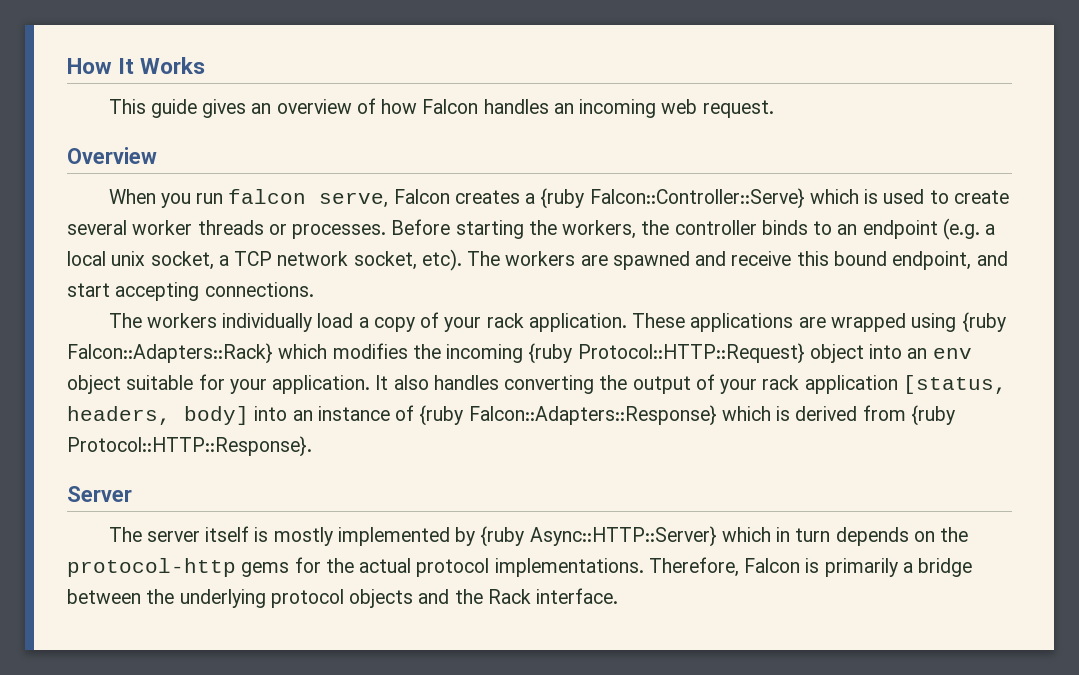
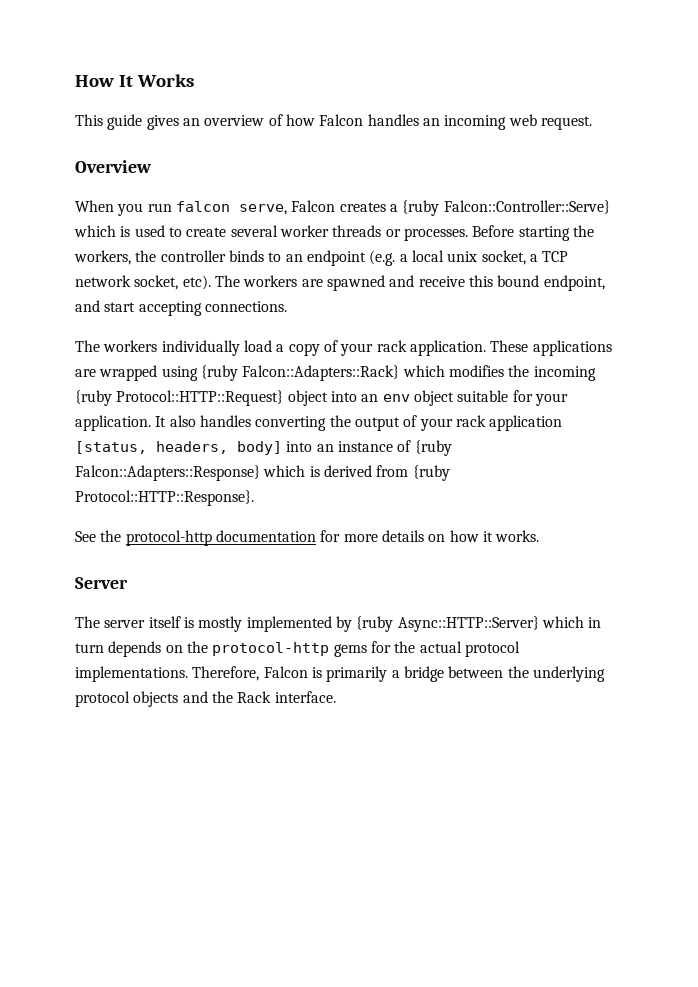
(312, 446) none -> [75,530,540,546] // See the protocol-http documentation for more details on how it works.

